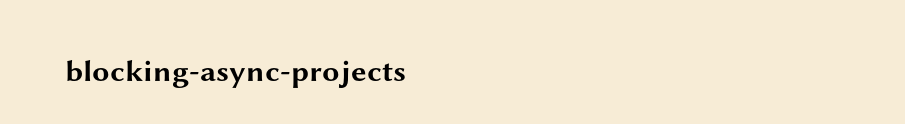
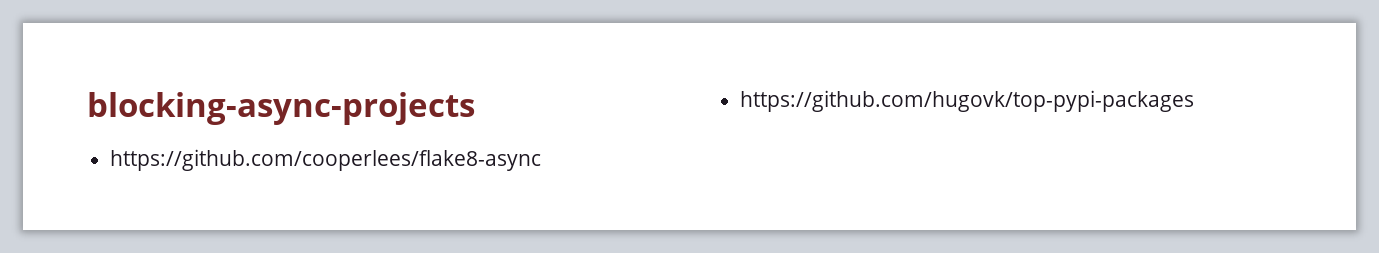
(406, 74) none -> [110,149,542,171] [740,90,1195,112] // https://github.com/cooperlees/flake8-async // https://github.com/hugovk/top-pypi-packages

